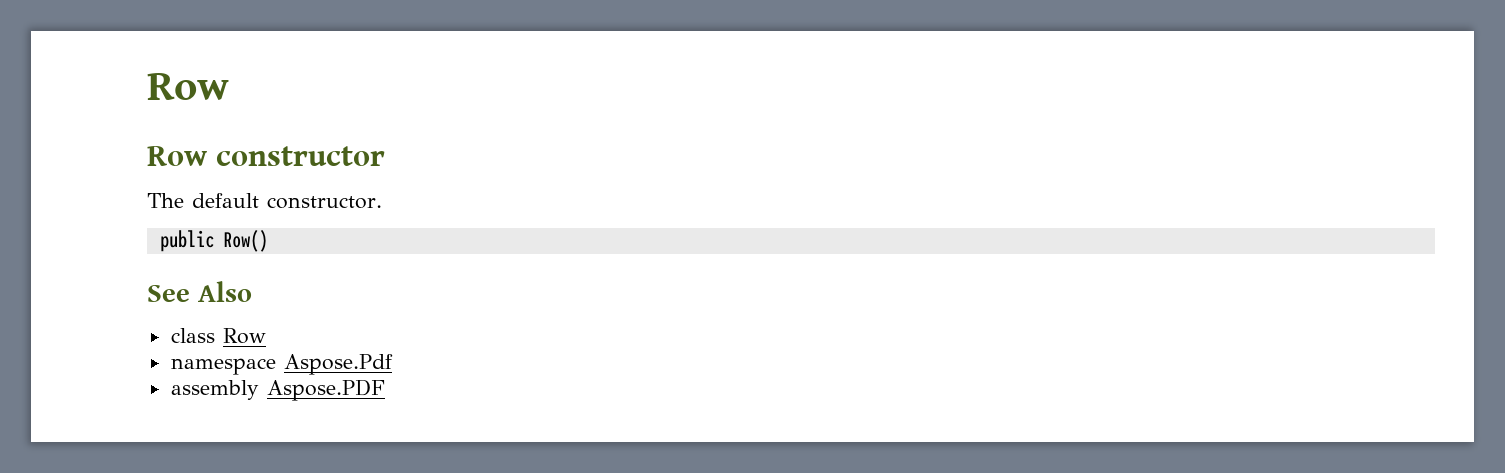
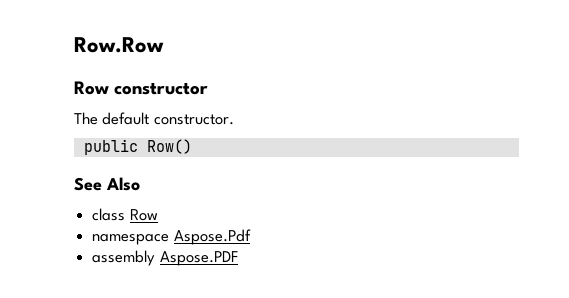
[147,73,229,100] Row -> [74,37,164,53] Row.Row

